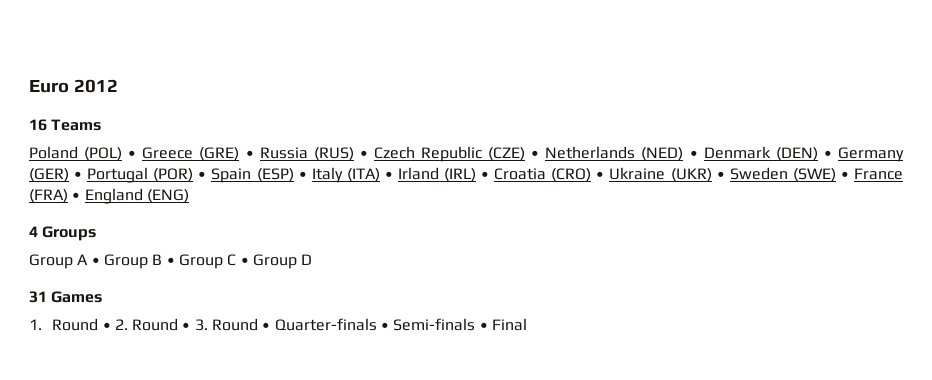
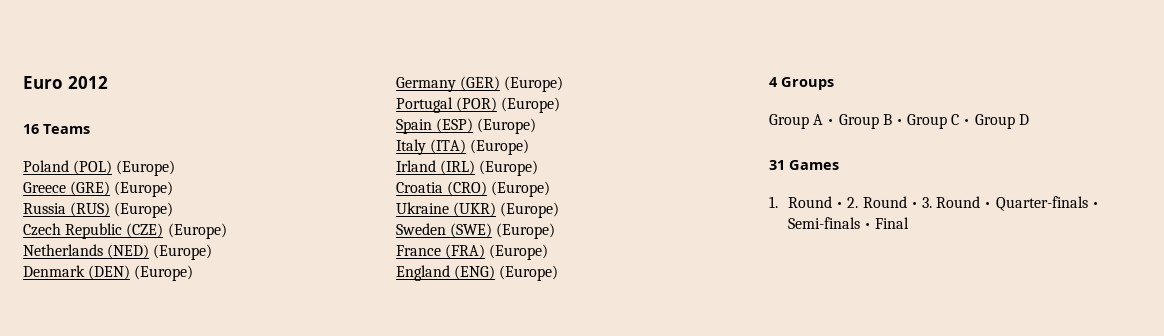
[128,150,137,158] • -> [116,160,176,176] (Europe) //
[245,150,254,158] • -> [114,181,174,197] (Europe) //
[359,150,368,158] • -> [114,202,174,218] (Europe) //
[531,150,540,158] • -> [167,223,227,239] (Europe) //
[689,150,698,158] • -> [153,244,213,260] (Europe) //
[823,150,832,158] • -> [134,265,194,281] (Europe) //
[74,171,83,179] • -> [504,76,564,92] (Europe) //
[198,171,207,179] • -> [501,97,561,113] (Europe) //
[298,171,307,179] • -> [477,118,537,134] (Europe) //
[384,171,393,179] • -> [470,139,530,155] (Europe) //
[481,171,490,179] • -> [479,160,539,176] (Europe) //
[596,171,605,179] • -> [491,181,551,197] (Europe) //
[716,171,725,179] • -> [500,202,560,218] (Europe) //
[840,171,849,179] • -> [496,223,556,239] (Europe) //
[72,192,81,200] • -> [489,244,549,260] (Europe) //
(189, 196) none -> [499,265,559,281] (Europe)

